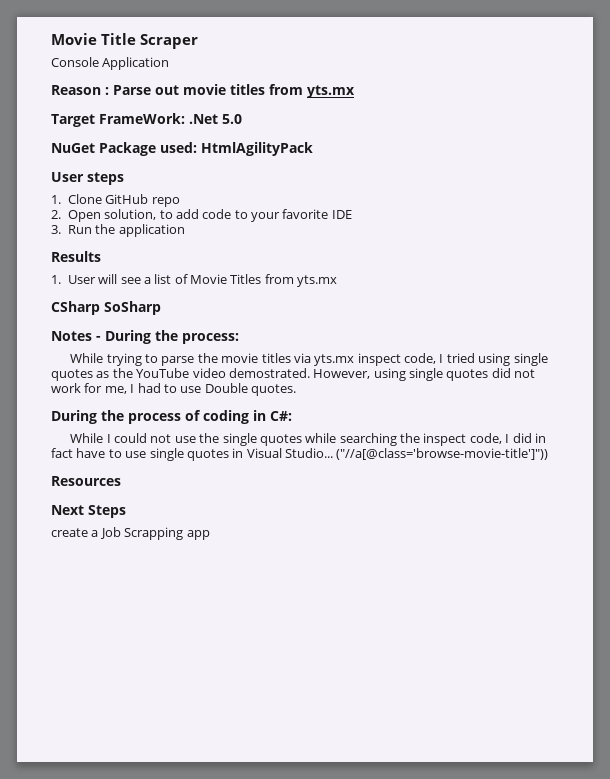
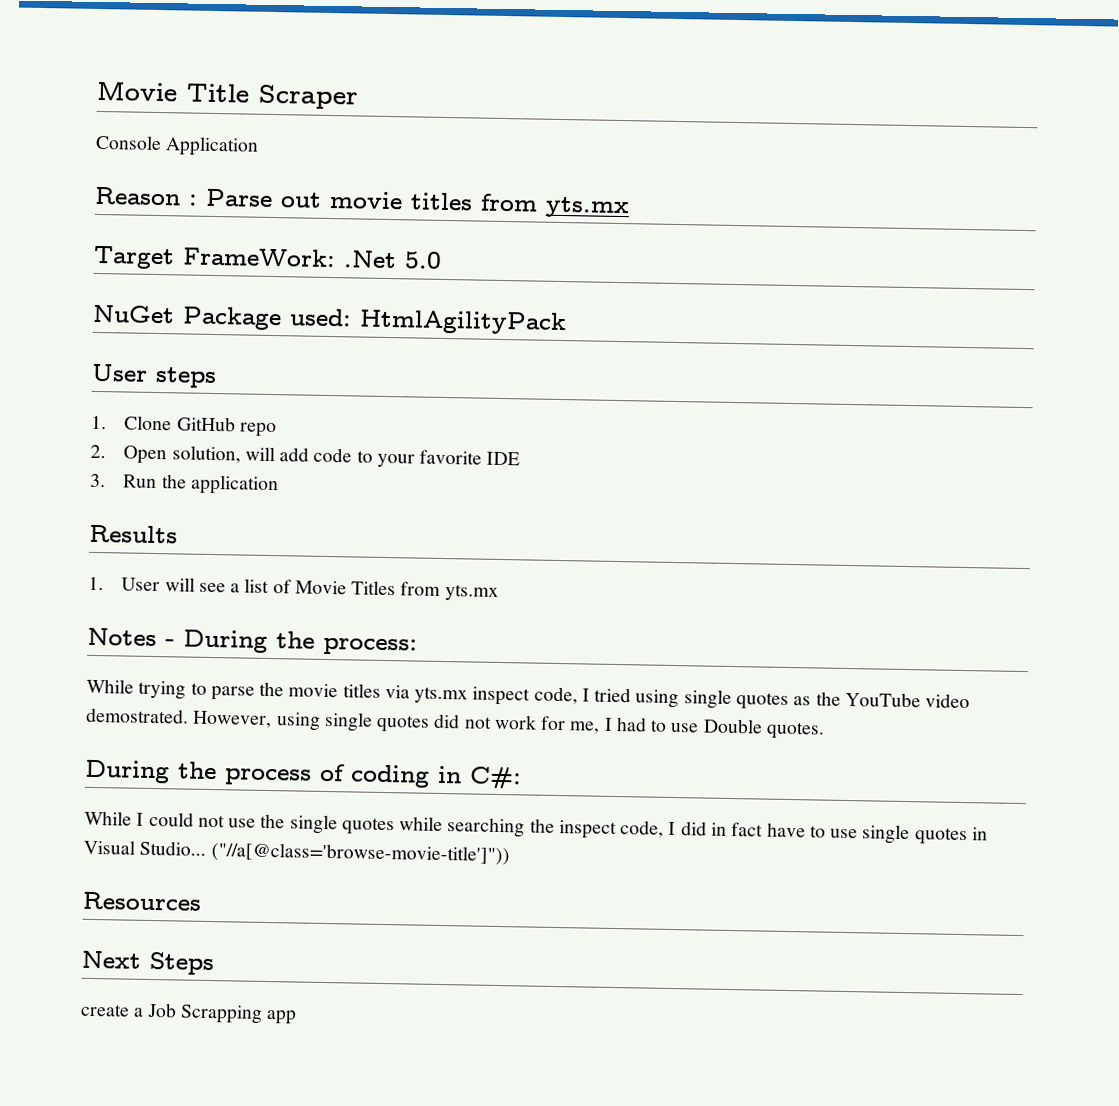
[159,210,173,219] to -> [244,446,275,462] will
[51,301,161,315] // CSharp SoSharp -> (499, 592) none

